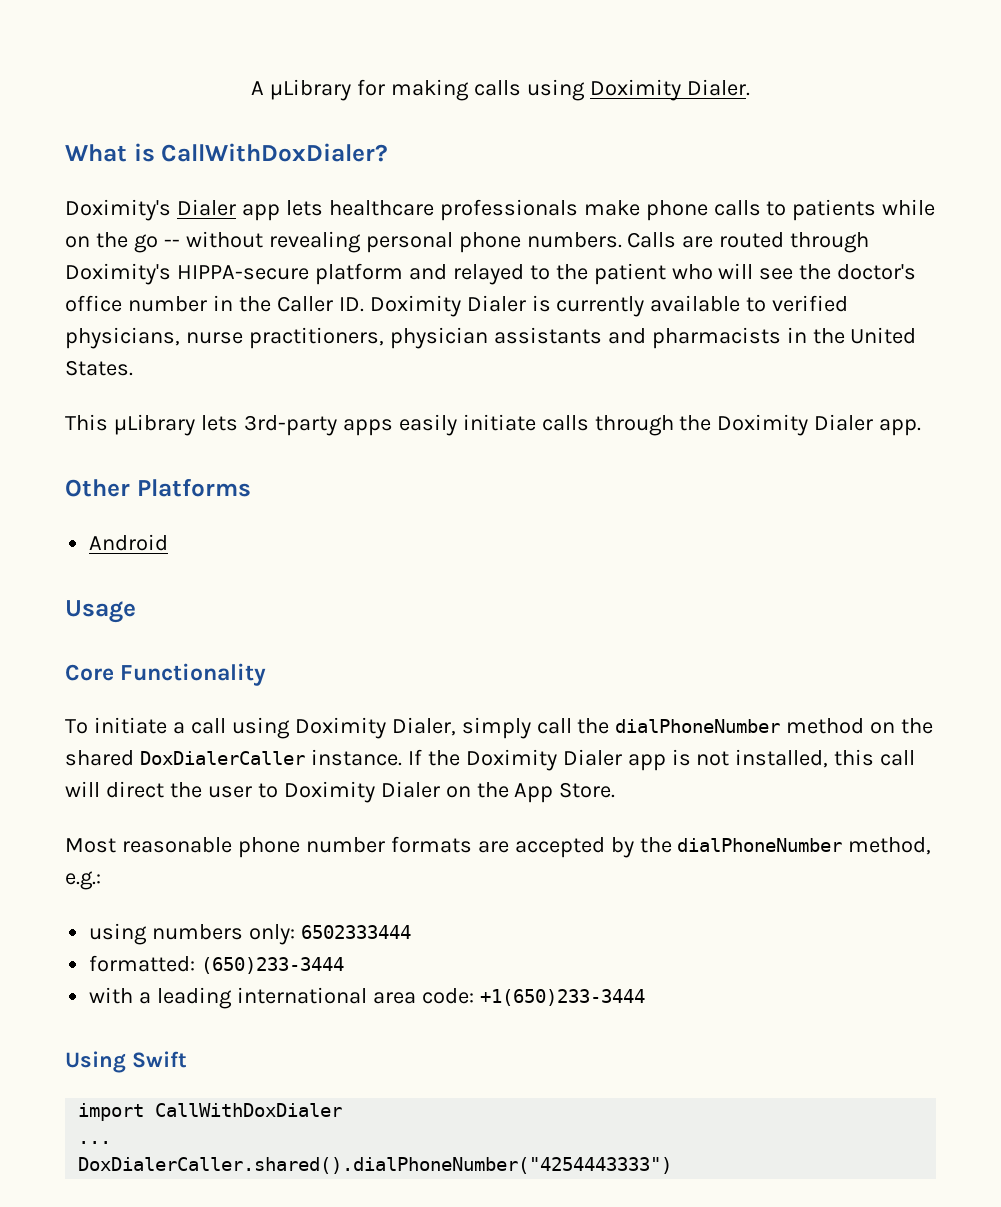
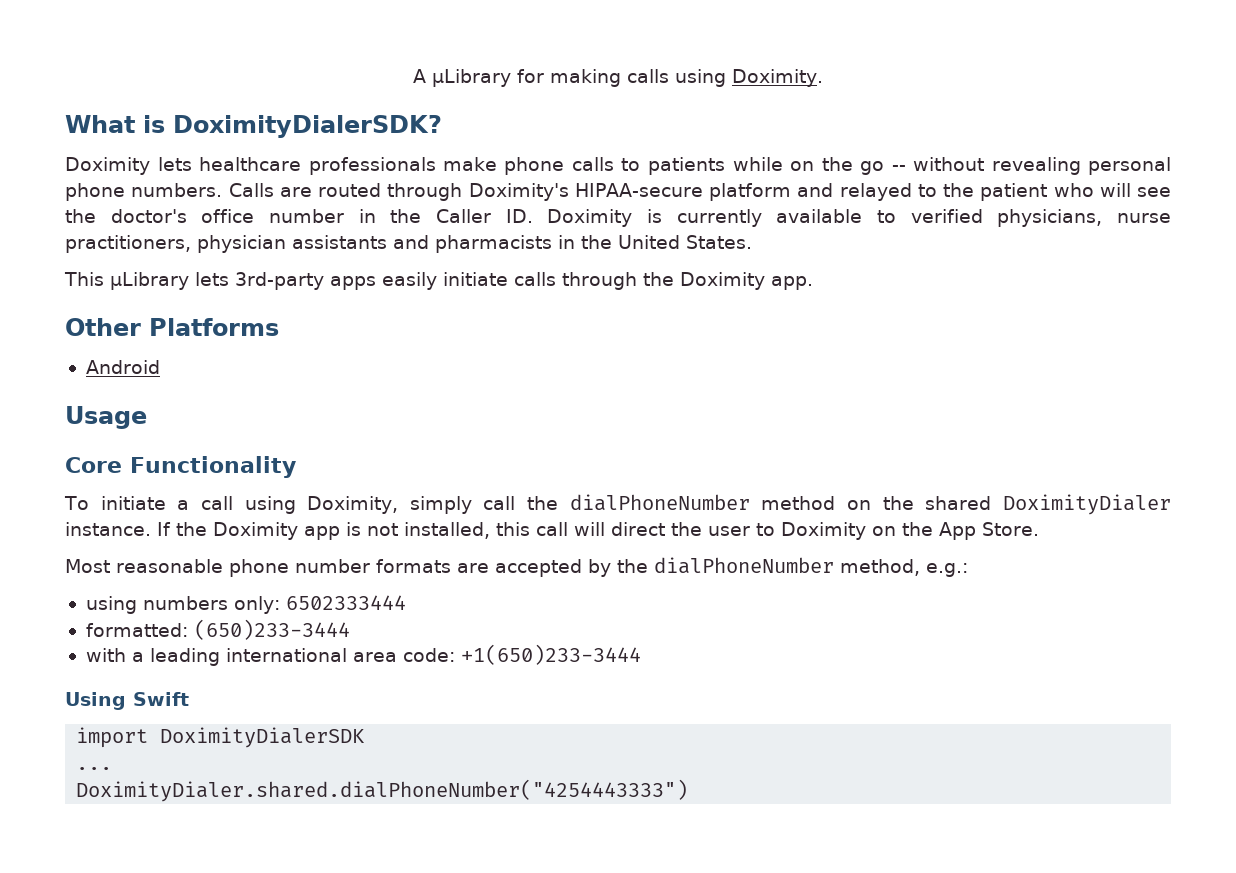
[589,79,750,101] Doximity Dialer. -> [732,69,823,87] Doximity.
[161,143,389,162] [65,199,280,221] CallWithDoxDialer? // Doximity's Dialer app -> [173,115,442,138] [65,157,150,175] DoximityDialerSDK? // Doximity
[176,265,309,280] HIPPA-secure -> [574,183,703,197] HIPAA-secure
[466,295,526,312] Dialer -> (633, 218) none
[814,414,874,431] Dialer -> (765, 281) none
[294,717,456,739] Doximity Dialer, -> [307,496,399,514] Doximity,
[139,751,305,765] DoxDialerCaller -> [1003,494,1171,515] DoximityDialer
[562,749,622,766] Dialer -> (298, 531) none
[380,781,440,798] Dialer -> (866, 531) none
[155,1103,343,1117] CallWithDoxDialer -> [160,727,366,748] DoximityDialerSDK
[78,1157,673,1174] DoxDialerCaller.shared().dialPhoneNumber("4254443333") -> [76,779,689,802] DoximityDialer.shared.dialPhoneNumber("4254443333")

